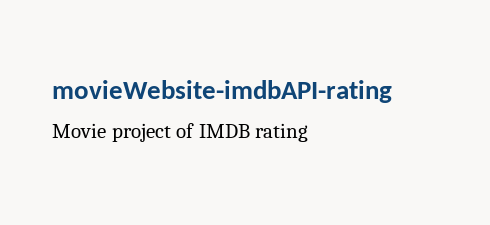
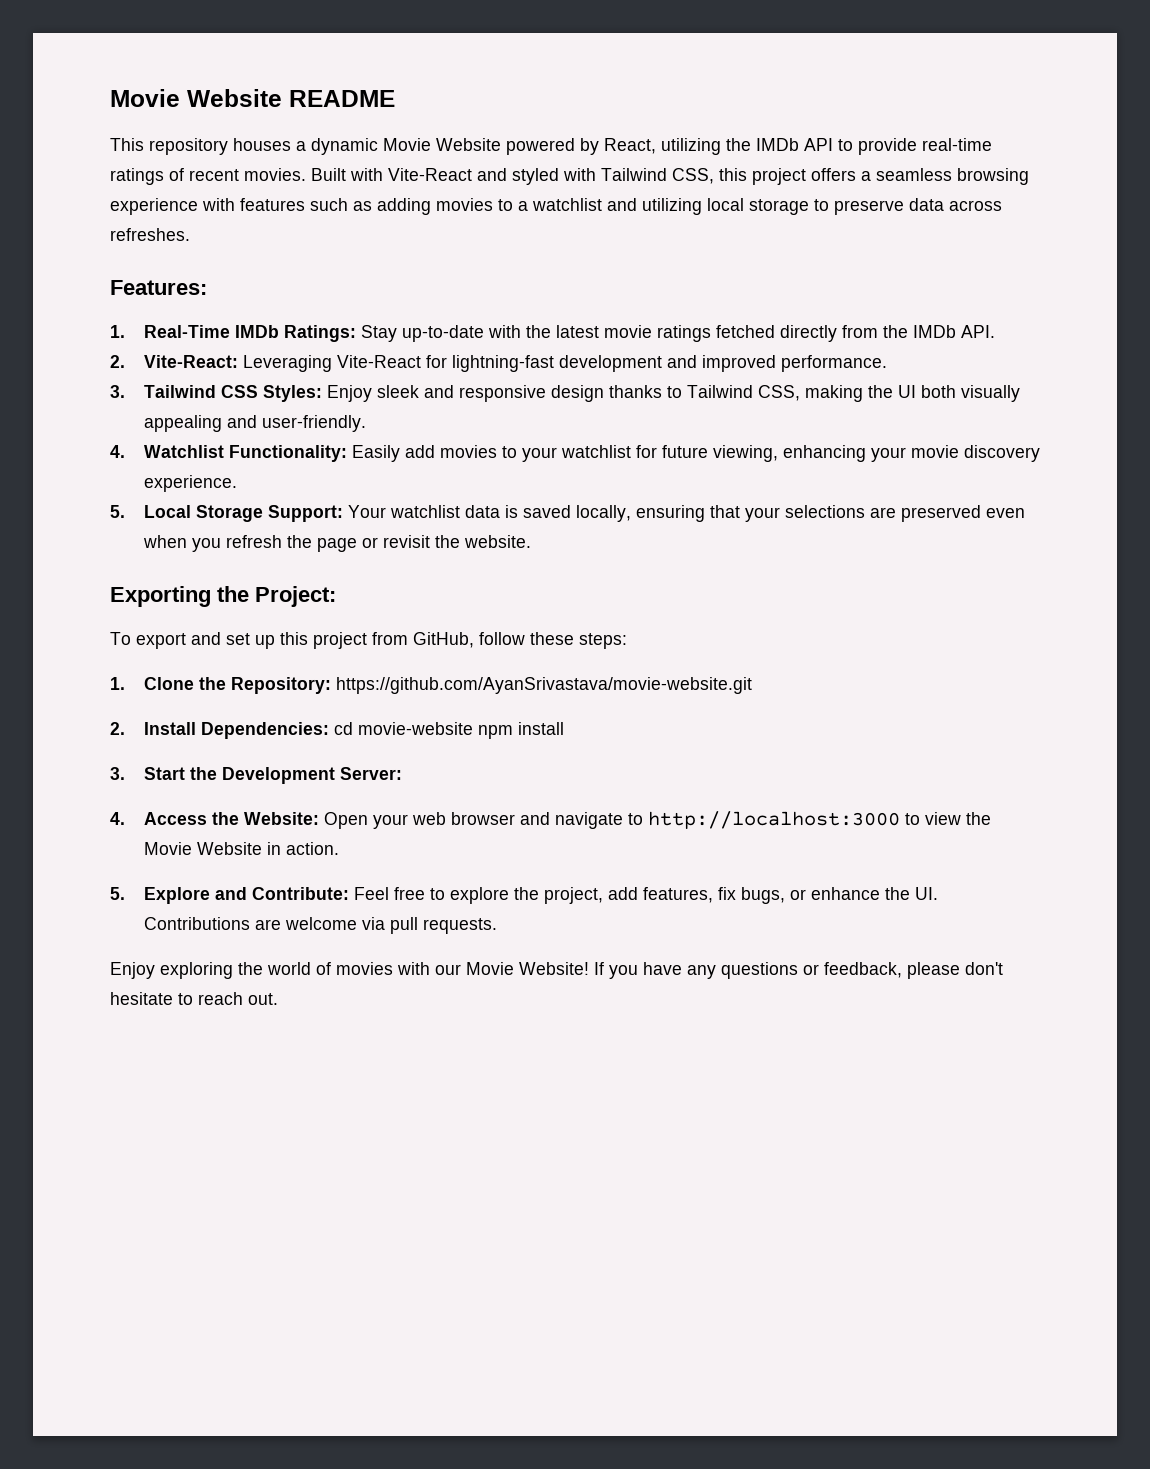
[52,80,392,103] [52,123,309,142] movieWebsite-imdbAPI-rating // Movie project of IMDB rating -> [110,89,395,107] [110,138,992,155] [110,168,1029,185] [110,198,1002,215] [110,228,190,241] [110,280,207,295] [110,325,995,342] [110,355,887,372] [110,385,1020,402] [143,415,366,432] [110,445,1040,462] [143,475,237,492] [110,505,1025,522] [142,535,531,552] [110,586,336,607] [110,632,627,649] [110,677,752,694] [110,722,564,739] [110,767,402,784] [110,811,991,829] [143,842,339,855] [110,887,938,904] [143,917,497,934] [110,962,1003,979] [110,992,278,1005] Movie Website README // This repository houses a dynamic Movie Website powered by React, utilizing the IMDb API to provide real-time ratings of recent movies. Built with Vite-React and styled with Tailwind CSS, this project offers a seamless browsing experience with features such as adding movies to a watchlist and utilizing local storage to preserve data across refreshes. // Features: // 1. Real-Time IMDb Ratings: Stay up-to-date with the latest movie ratings fetched directly from the IMDb API. // 2. Vite-React: Leveraging Vite-React for lightning-fast development and improved performance. // 3. Tailwind CSS Styles: Enjoy sleek and responsive design thanks to Tailwind CSS, making the UI both visually appealing and user-friendly. // 4. Watchlist Functionality: Easily add movies to your watchlist for future viewing, enhancing your movie discovery experience. // 5. Local Storage Support: Your watchlist data is saved locally, ensuring that your selections are preserved even when you refresh the page or revisit the website. // Exporting the Project: // To export and set up this project from GitHub, follow these steps: // 1. Clone the Repository: https://github.com/AyanSrivastava/movie-website.git // 2. Install Dependencies: cd movie-website npm install // 3. Start the Development Server: // 4. Access the Website: Open your web browser and navigate to http://localhost:3000 to view the Movie Website in action. // 5. Explore and Contribute: Feel free to explore the project, add features, fix bugs, or enhance the UI. Contributions are welcome via pull requests. // Enjoy exploring the world of movies with our Movie Website! If you have any questions or feedback, please don't hesitate to reach out.

